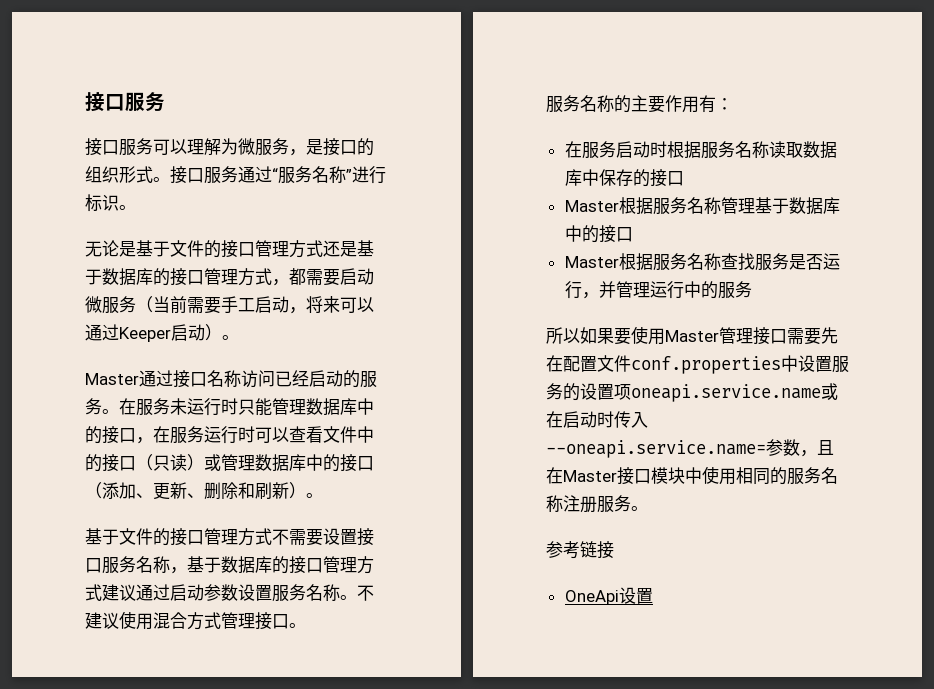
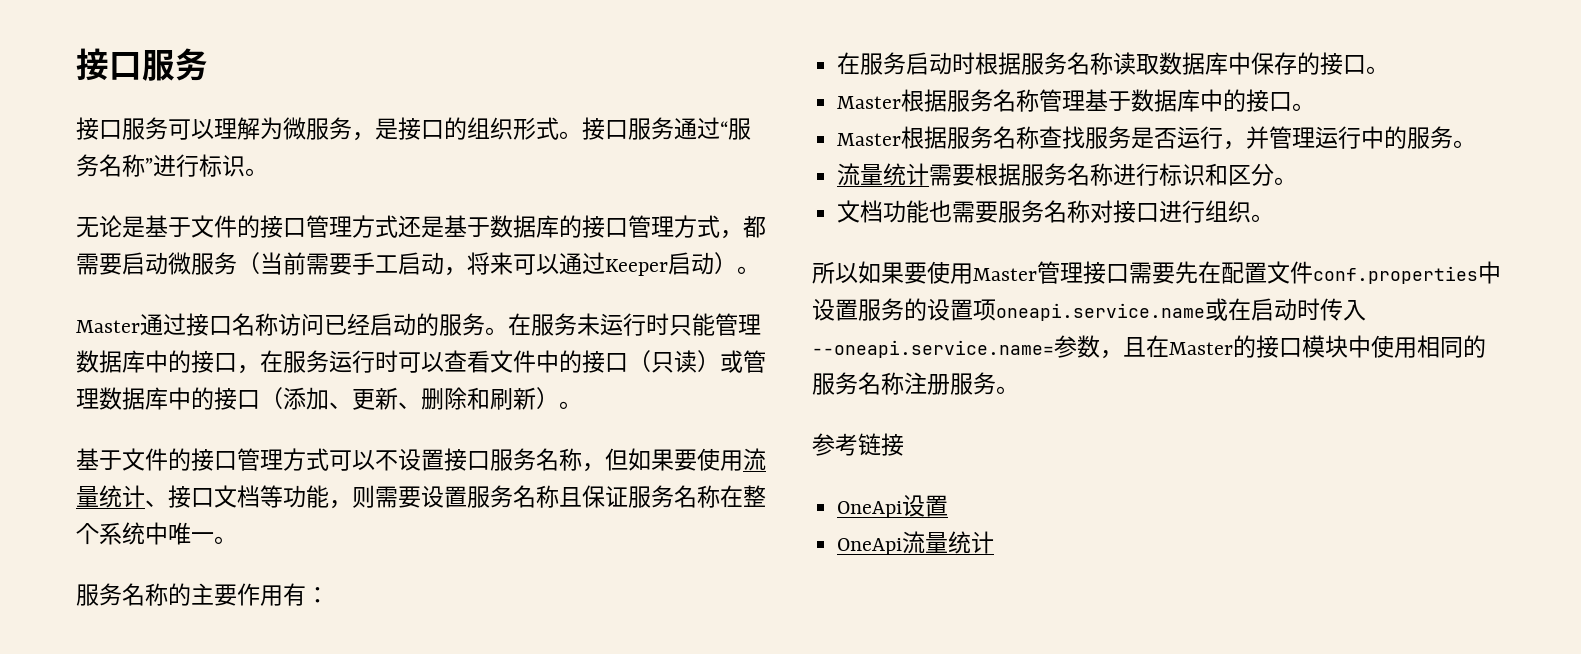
[272,528,323,546] 不需要 -> [329,450,398,471] 可以不
[187,556,374,574] [85,584,374,602] [85,611,289,630] 基于数据库的接口管理方式建议通过启动参数设置服务名称。不建议使用混合方式管理接口 -> [605,448,766,471] [76,485,766,509] [76,522,214,545] 但如果要使用流量统计、接口文档等功能，则需要设置服务名称且保证服务名称在整个系统中唯一
(684, 178) none -> [1366,66,1390,74] 。
(633, 234) none -> [1292,103,1316,111] 。
(752, 289) none -> [1453,140,1477,148] [837,163,1298,186] [837,200,1275,223] 。 // 流量统计需要根据服务名称进行标识和区分。 // 文档功能也需要服务名称对接口进行组织。
(617, 476) none -> [1233,335,1256,358] 的
(653, 596) none -> [837,531,995,555] // OneApi流量统计

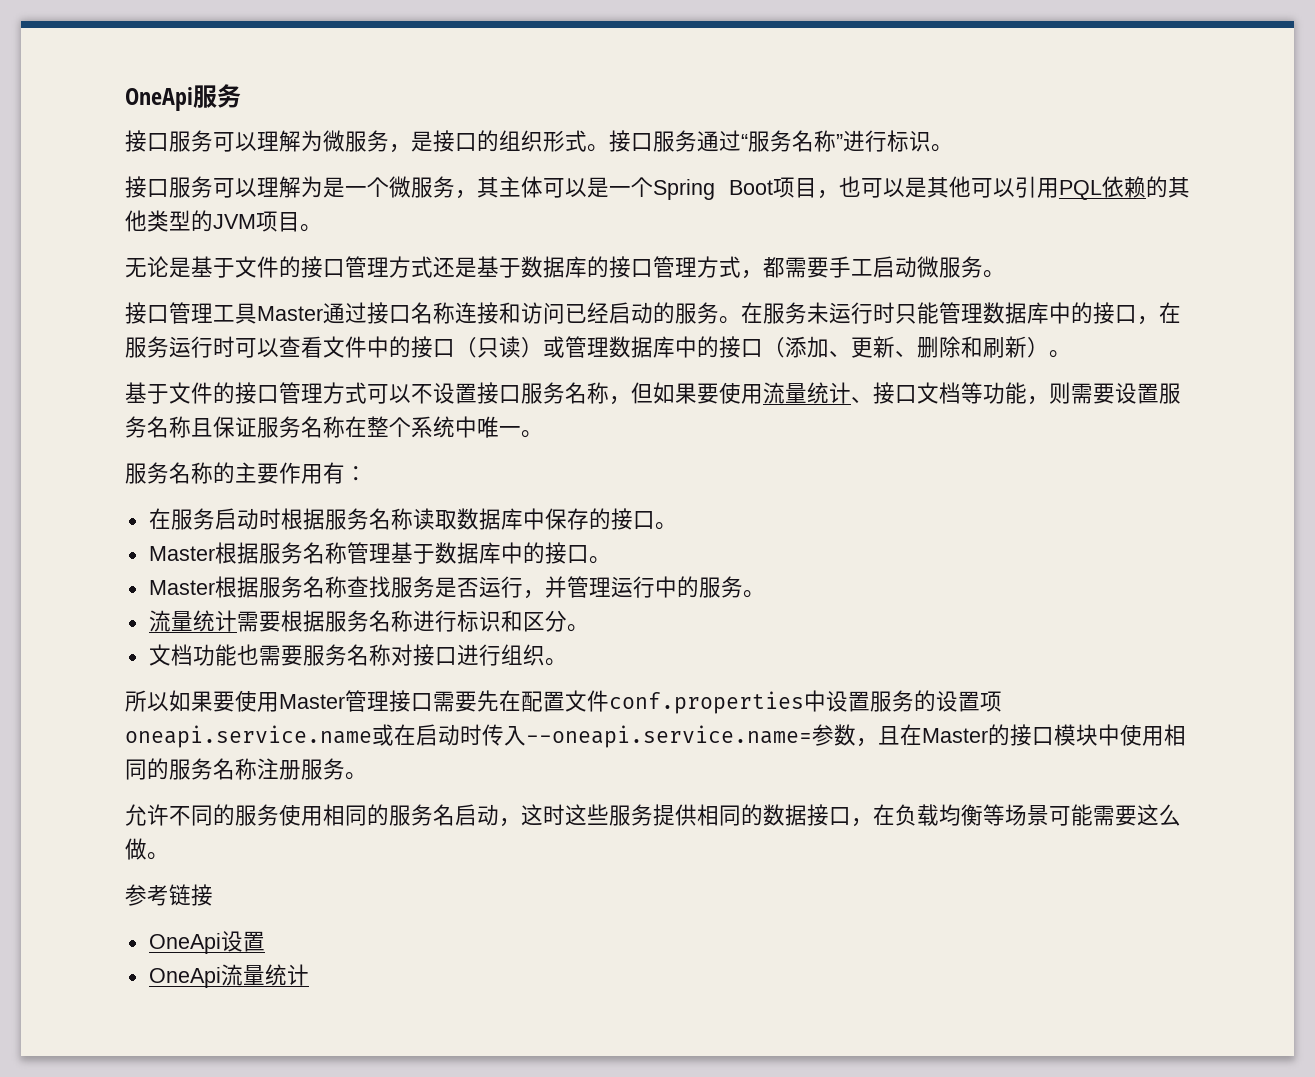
[76,48,142,81] 接口 -> [125,87,193,111] OneApi
(268, 172) none -> [125,176,1190,200] [125,210,322,232] // 接口服务可以理解为是一个微服务，其主体可以是一个Spring Boot项目，也可以是其他可以引用PQL依赖的其他类型的JVM项目。
(122, 264) none -> [829,256,873,278] 手工
[237,252,760,276] （当前需要手工启动，将来可以通过Keeper启动）。 // -> [983,270,1005,278] [125,302,257,324] 。 // 接口管理工具
(278, 324) none -> [455,302,521,324] 连接和
(1019, 390) none -> [125,804,1181,827] [125,838,169,860] // 允许不同的服务使用相同的服务名启动，这时这些服务提供相同的数据接口，在负载均衡等场景可能需要这么做。

